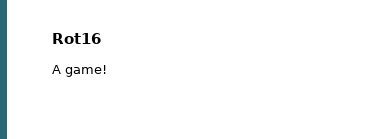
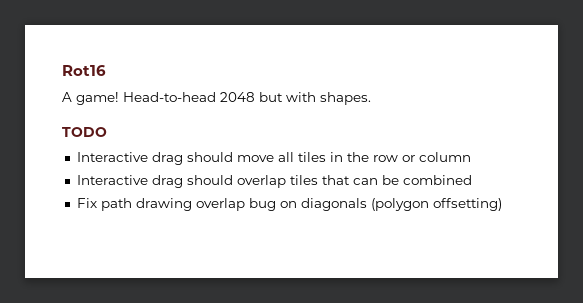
(107, 71) none -> [123,92,371,105] [62,127,107,137] [76,152,471,165] [76,175,472,188] [76,198,502,211] Head-to-head 2048 but with shapes. // TODO // Interactive drag should move all tiles in the row or column // Interactive drag should overlap tiles that can be combined // Fix path drawing overlap bug on diagonals (polygon offsetting)

